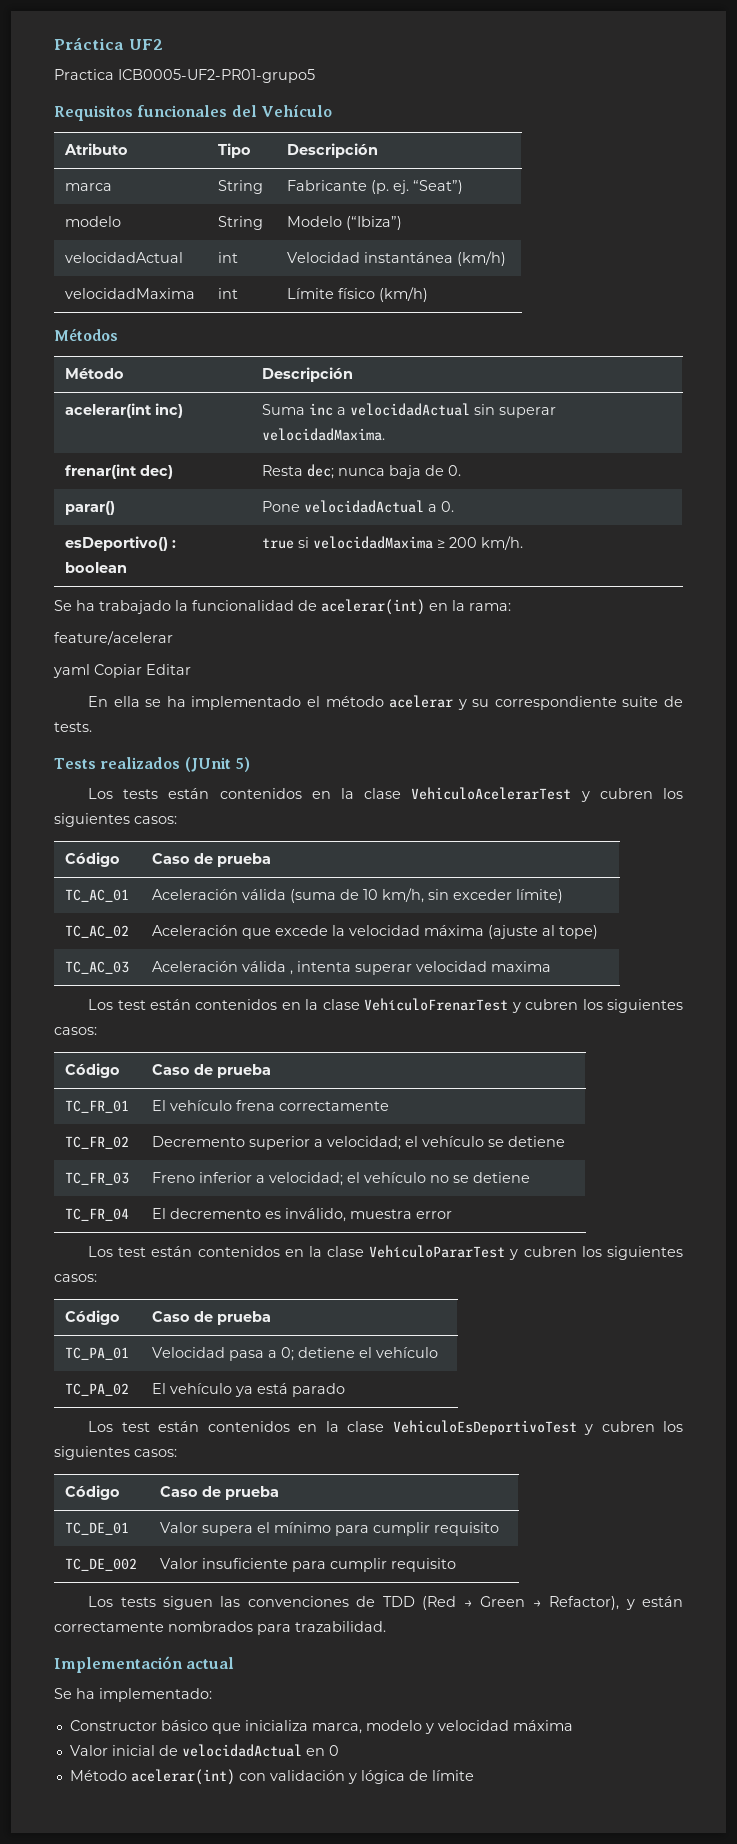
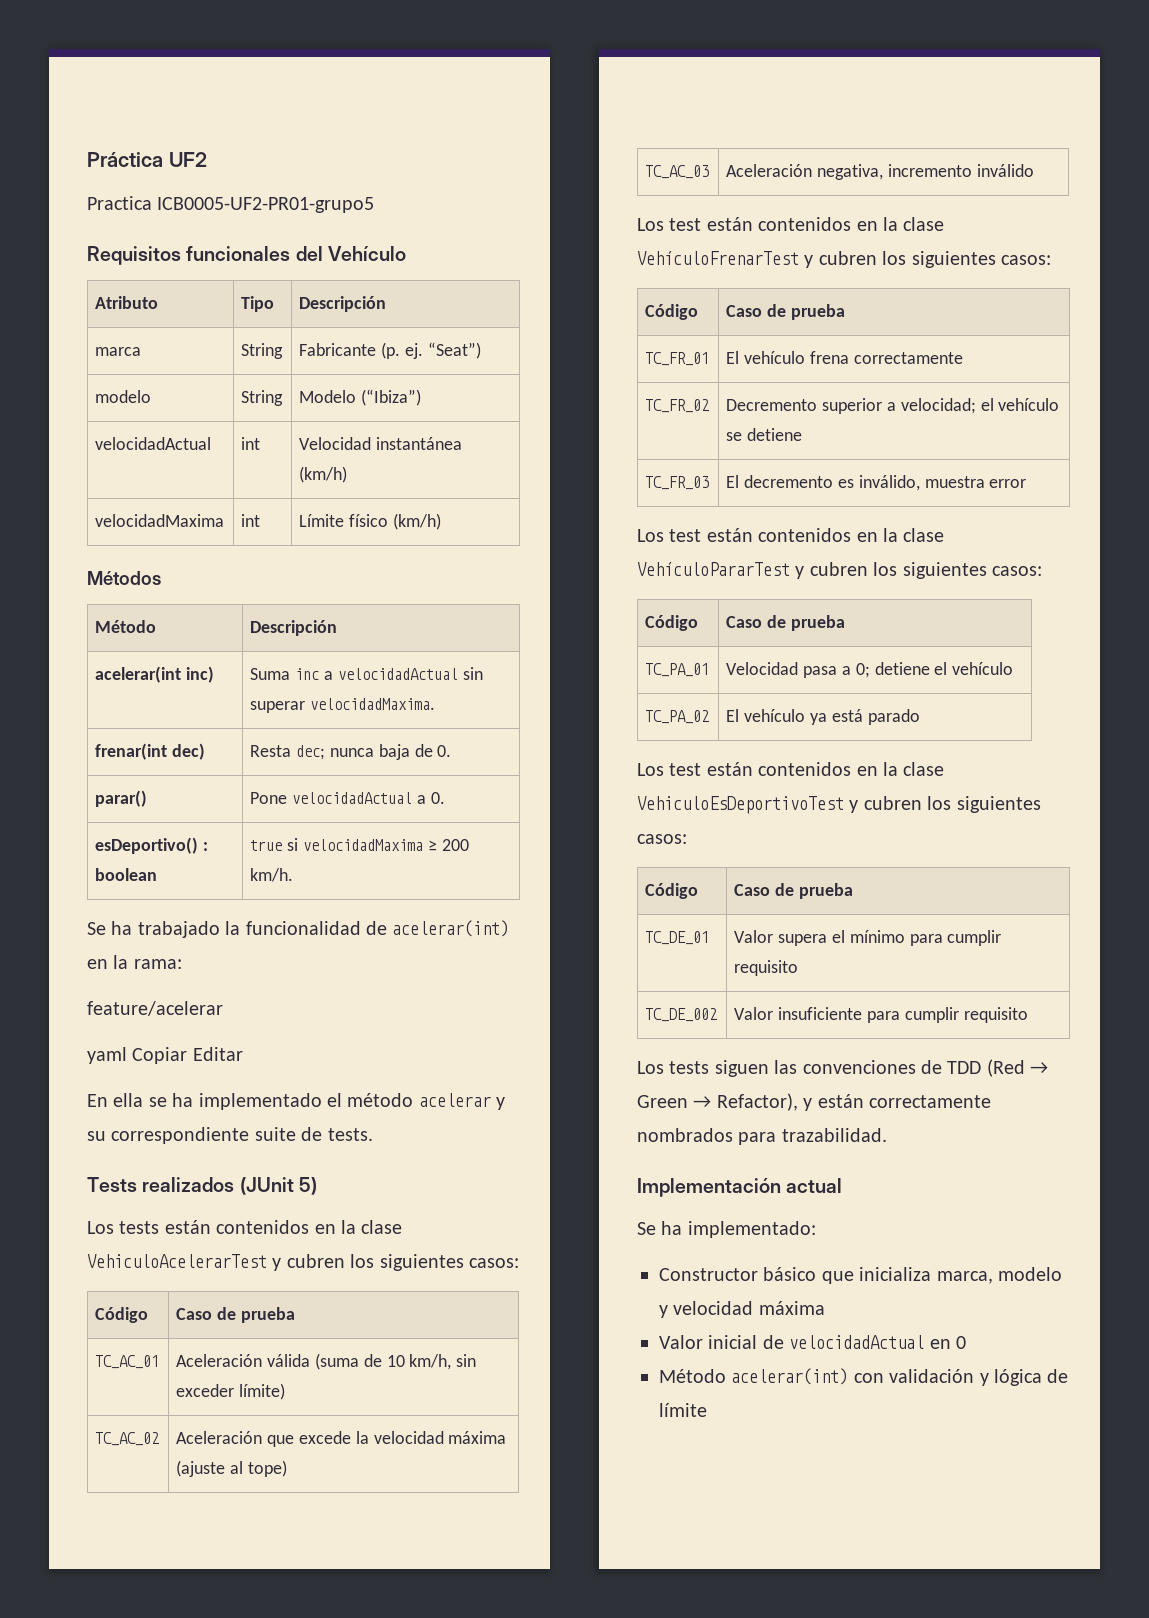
[242,961,552,975] válida , intenta superar velocidad maxima -> [816,164,1034,180] negativa, incremento inválido
[152,1172,531,1186] [65,1208,130,1221] | Freno inferior a velocidad; el vehículo no se detiene // TC_FR_04 -> (710, 483) none

